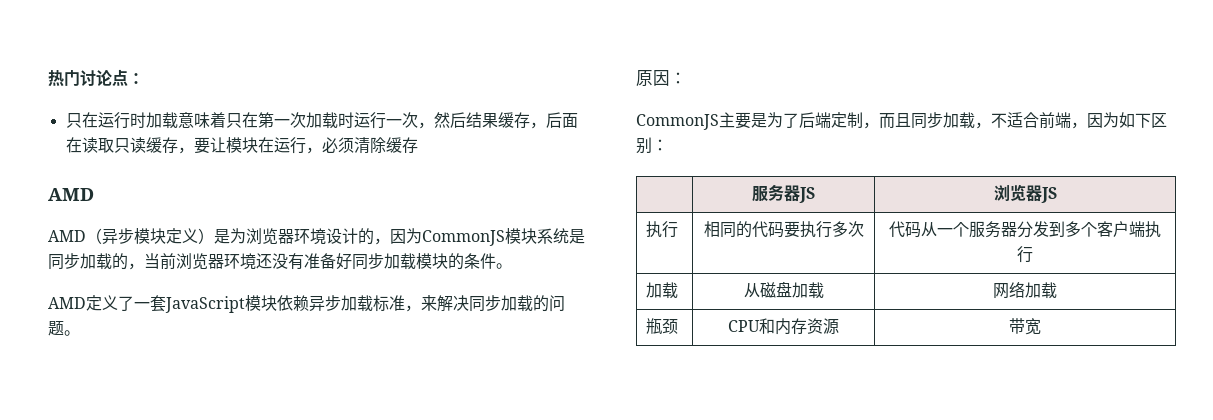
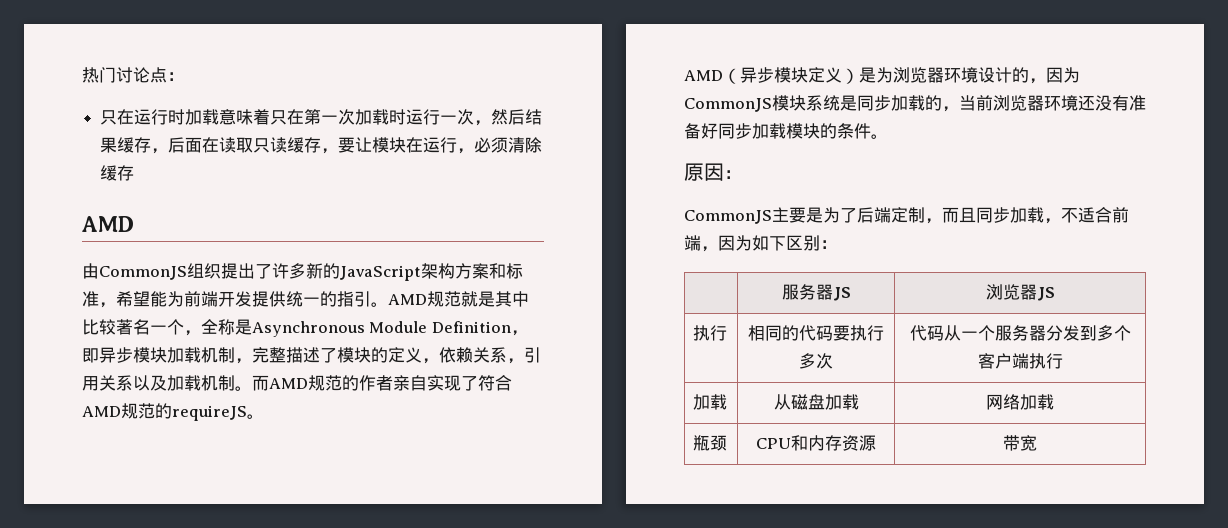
(94, 194) none -> [82,263,523,281] [82,291,529,308] [82,319,528,337] [82,347,541,364] [82,375,512,391] [82,403,264,421] // 由CommonJS组织提出了许多新的JavaScript架构方案和标准，希望能为前端开发提供统一的指引。AMD规范就是其中比较著名一个，全称是Asynchronous Module Definition，即异步模块加载机制，完整描述了模块的定义，依赖关系，引用关系以及加载机制。而AMD规范的作者亲自实现了符合AMD规范的requireJS。
[48,295,565,313] [48,321,80,336] // AMD定义了一套JavaScript模块依赖异步加载标准，来解决同步加载的问题。 -> (888, 136) none

